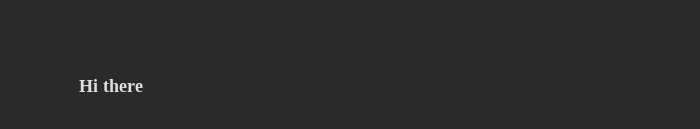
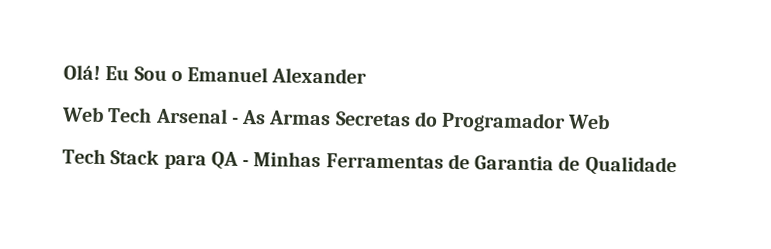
[79,79,143,92] Hi there -> [63,64,368,84] [62,106,611,133] [62,148,677,177] Olá! Eu Sou o Emanuel Alexander // Web Tech Arsenal - As Armas Secretas do Programador Web // Tech Stack para QA - Minhas Ferramentas de Garantia de Qualidade

